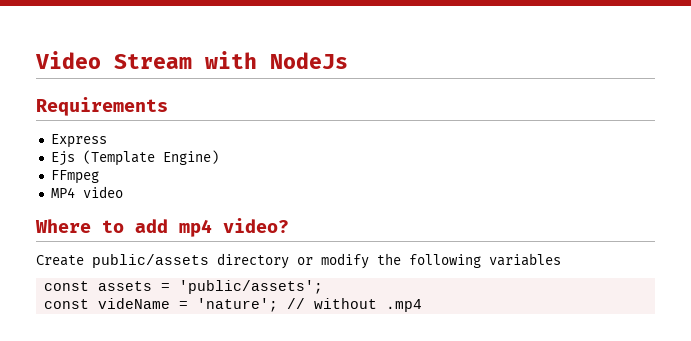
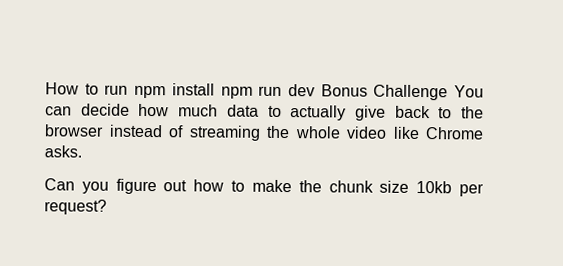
[35,51,348,69] [36,97,168,116] [50,134,107,148] [50,150,219,166] [50,170,99,184] [50,186,123,198] [35,218,289,237] [36,253,561,269] [44,280,324,294] [44,298,423,312] Video Stream with NodeJs // Requirements // Express // Ejs (Template Engine) // FFmpeg // MP4 video // Where to add mp4 video? // Create public/assets directory or modify the following variables // const assets = 'public/assets'; // const videName = 'nature'; // without .mp4 -> [45,82,484,101] [45,103,484,121] [44,124,484,141] [44,145,82,158] [44,178,484,197] [44,199,107,215] How to run npm install npm run dev Bonus Challenge You can decide how much data to actually give back to the browser instead of streaming the whole video like Chrome asks. // Can you figure out how to make the chunk size 10kb per request?

